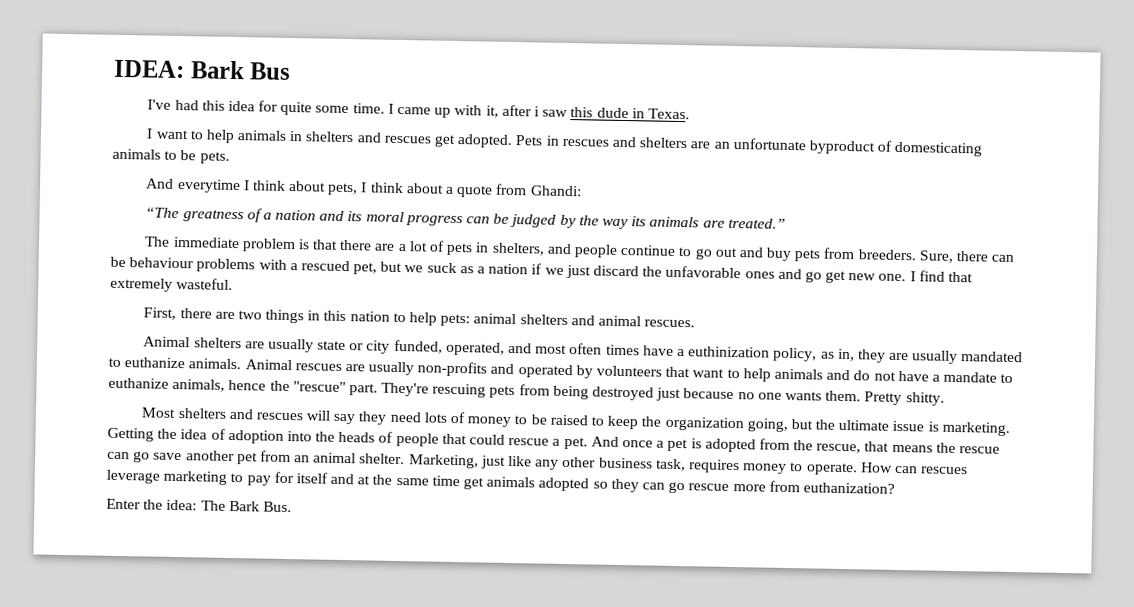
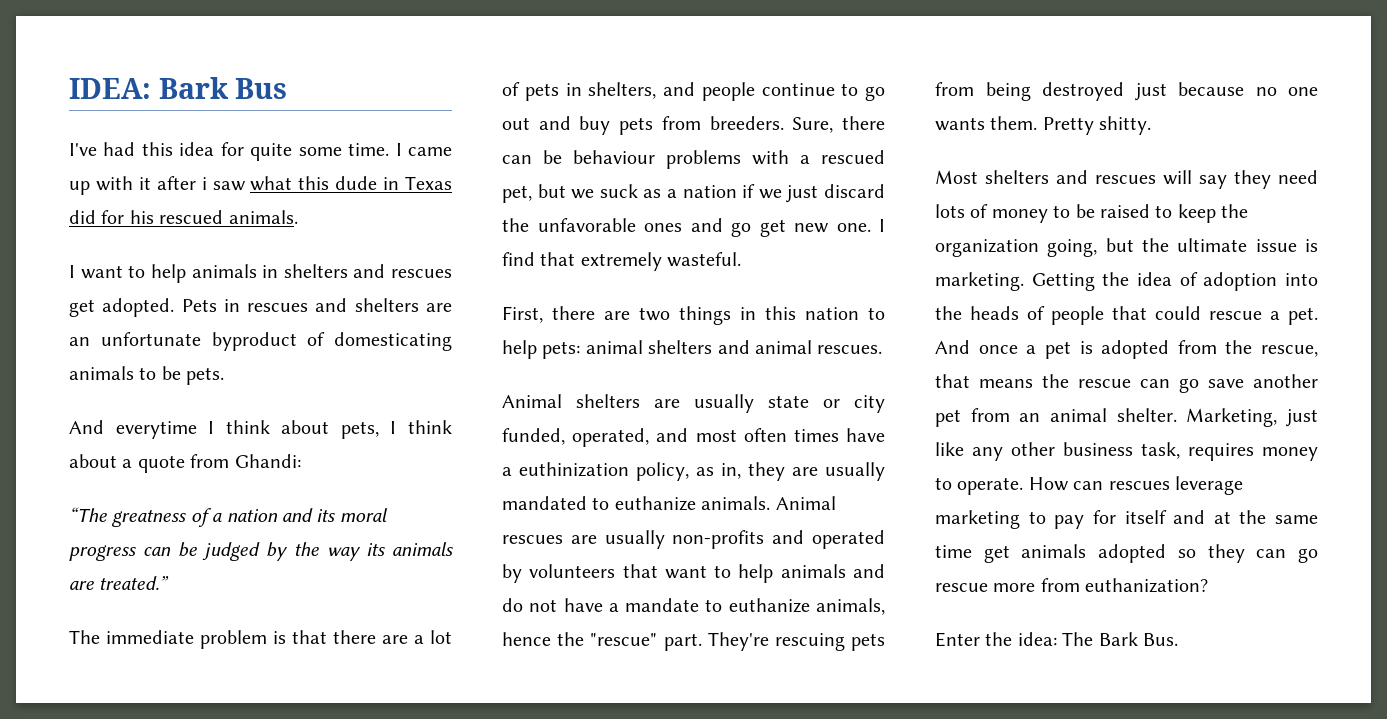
[485,105,499,118] it, -> [138,177,151,190] it
(569, 113) none -> [250,176,293,191] what
[647,108,690,120] Texas. -> [404,176,452,190] [69,210,298,224] Texas did for his rescued animals.

